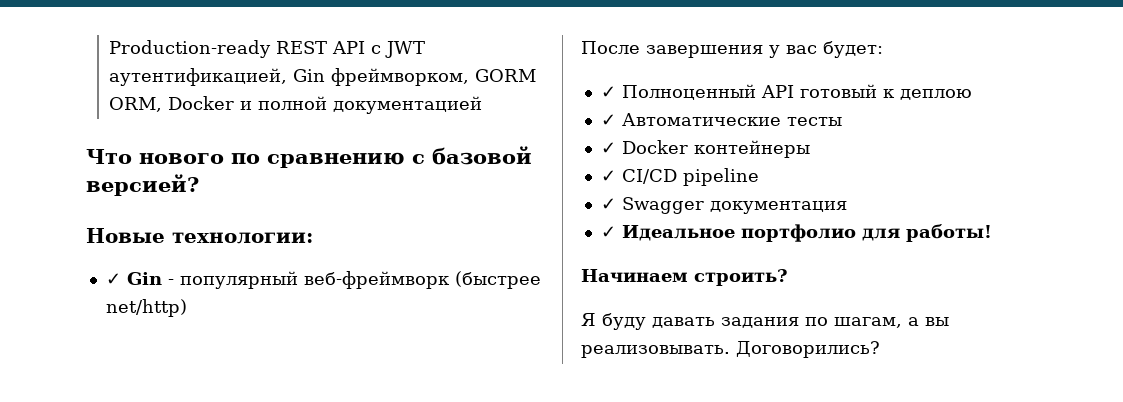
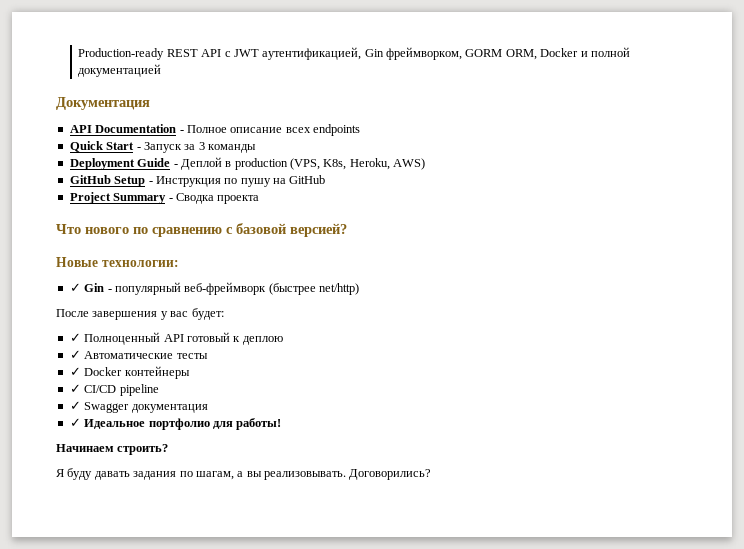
(483, 105) none -> [56,97,150,110] [69,124,360,136] [69,141,256,153] [69,157,426,170] [69,175,326,187] [69,192,260,204] // Документация // API Documentation - Полное описание всех endpoints // Quick Start - Запуск за 3 команды // Deployment Guide - Деплой в production (VPS, K8s, Heroku, AWS) // GitHub Setup - Инструкция по пушу на GitHub // Project Summary - Сводка проекта

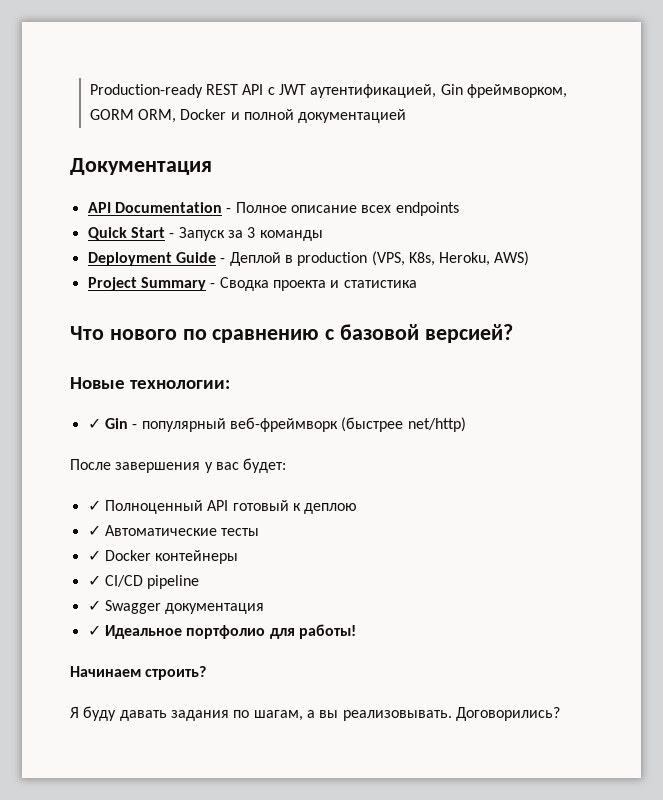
[69,175,326,187] // GitHub Setup - Инструкция по пушу на GitHub -> (530, 258) none
(260, 199) none -> [330,280,417,288] и статистика

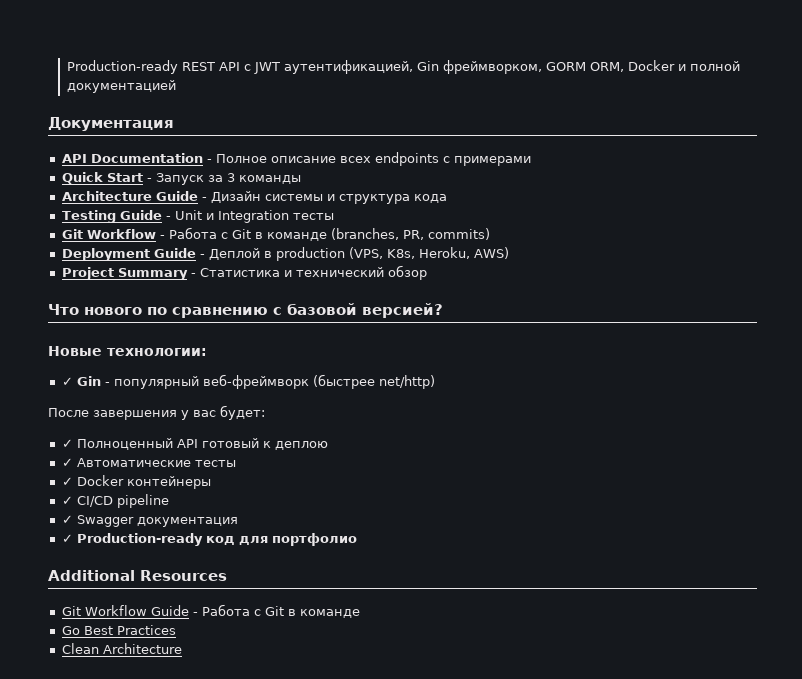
(459, 209) none -> [442,156,531,166] с примерами
(323, 235) none -> [61,191,447,204] [61,210,334,223] [61,227,490,241] // Architecture Guide - Дизайн системы и структура кода // Testing Guide - Unit и Integration тесты // Git Workflow - Работа с Git в команде (branches, PR, commits)
[219,277,417,291] Сводка проекта и статистика -> [199,265,427,280] Статистика и технический обзор
[104,624,356,639] [70,666,207,680] [70,706,560,721] Идеальное портфолио для работы! // Начинаем строить? // Я буду давать задания по шагам, а вы реализовывать. Договорились? -> [76,533,357,546] [48,570,227,581] [61,604,360,618] [61,625,176,635] [61,643,182,654] Production-ready код для портфолио // Additional Resources // Git Workflow Guide - Работа с Git в команде // Go Best Practices // Clean Architecture

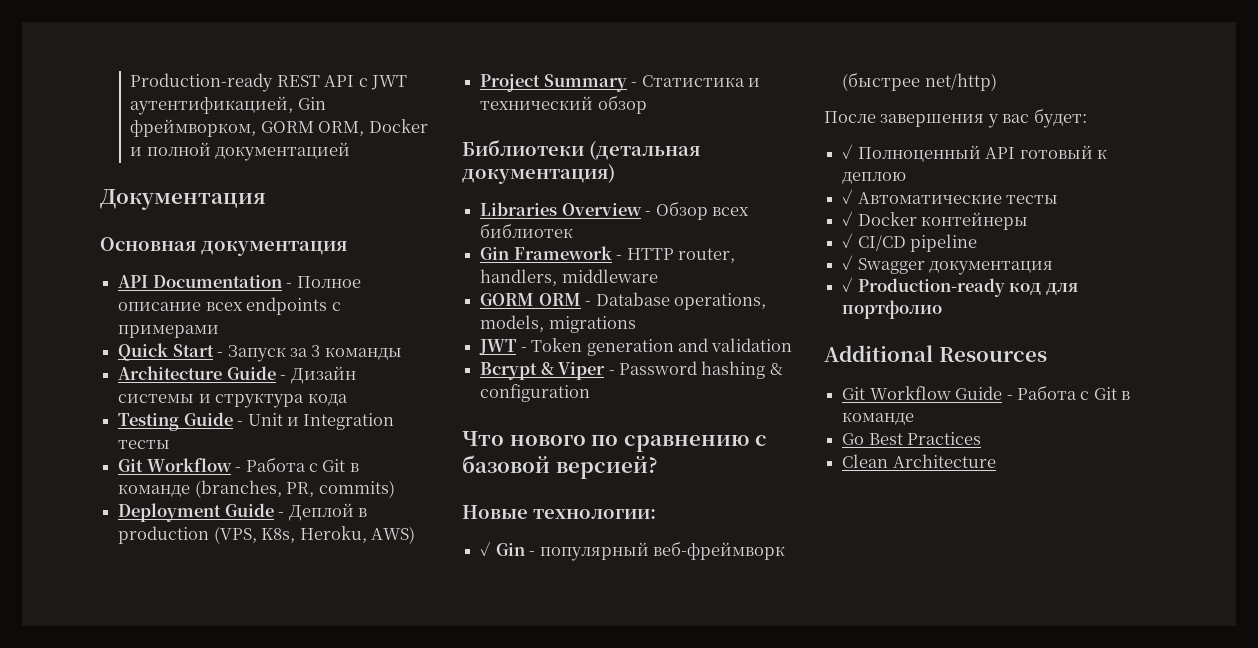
(174, 124) none -> [100,237,347,256] // Основная документация
(427, 272) none -> [462,139,700,160] [462,164,615,184] [480,201,749,220] [480,223,574,238] [480,246,735,263] [480,269,658,286] [480,292,766,310] [480,315,636,333] [479,338,793,356] [480,361,783,380] [480,384,591,402] // Библиотеки (детальная документация) // Libraries Overview - Обзор всех библиотек // Gin Framework - HTTP router, handlers, middleware // GORM ORM - Database operations, models, migrations // JWT - Token generation and validation // Bcrypt & Viper - Password hashing & configuration

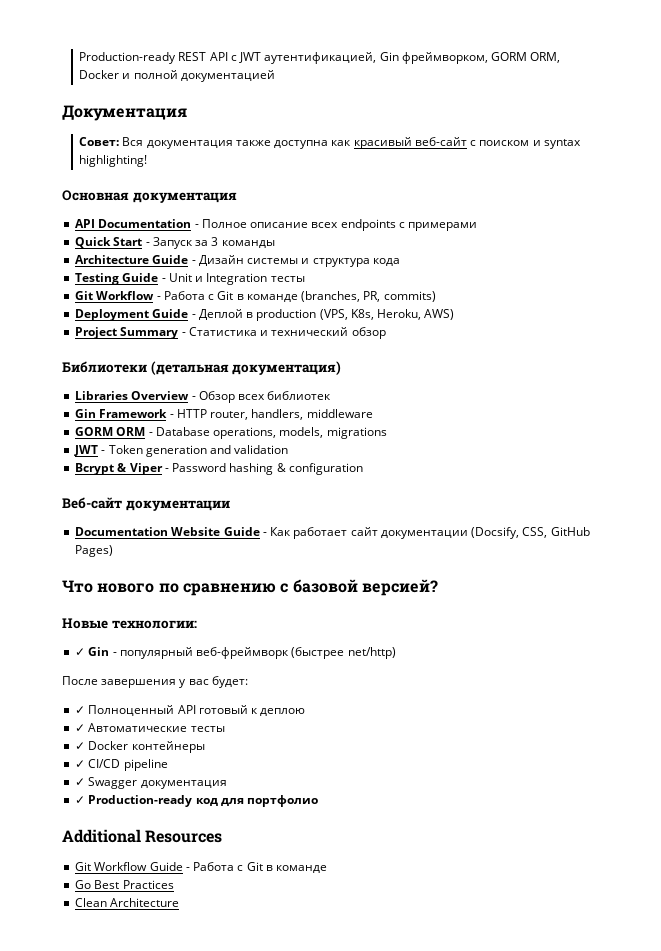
(266, 199) none -> [79,137,581,149] [79,155,148,167] // Совет: Вся документация также доступна как красивый веб-сайт с поиском и syntax highlighting!
(591, 393) none -> [62,497,230,511] [75,527,590,539] [75,545,114,557] // Веб-сайт документации // Documentation Website Guide - Как работает сайт документации (Docsify, CSS, GitHub Pages)

